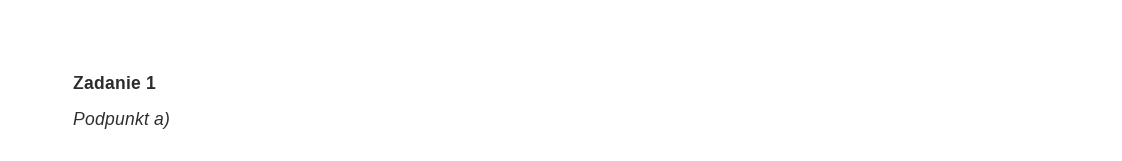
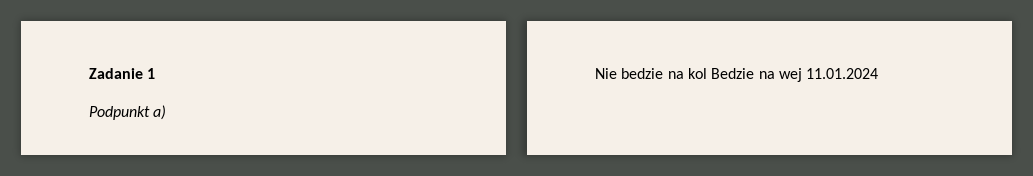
(170, 120) none -> [595,68,879,82] // Nie bedzie na kol Bedzie na wej 11.01.2024

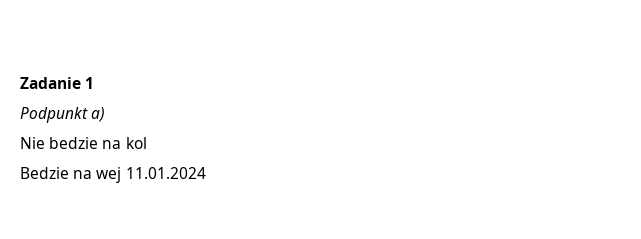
(707, 73) none -> (147, 143) //

